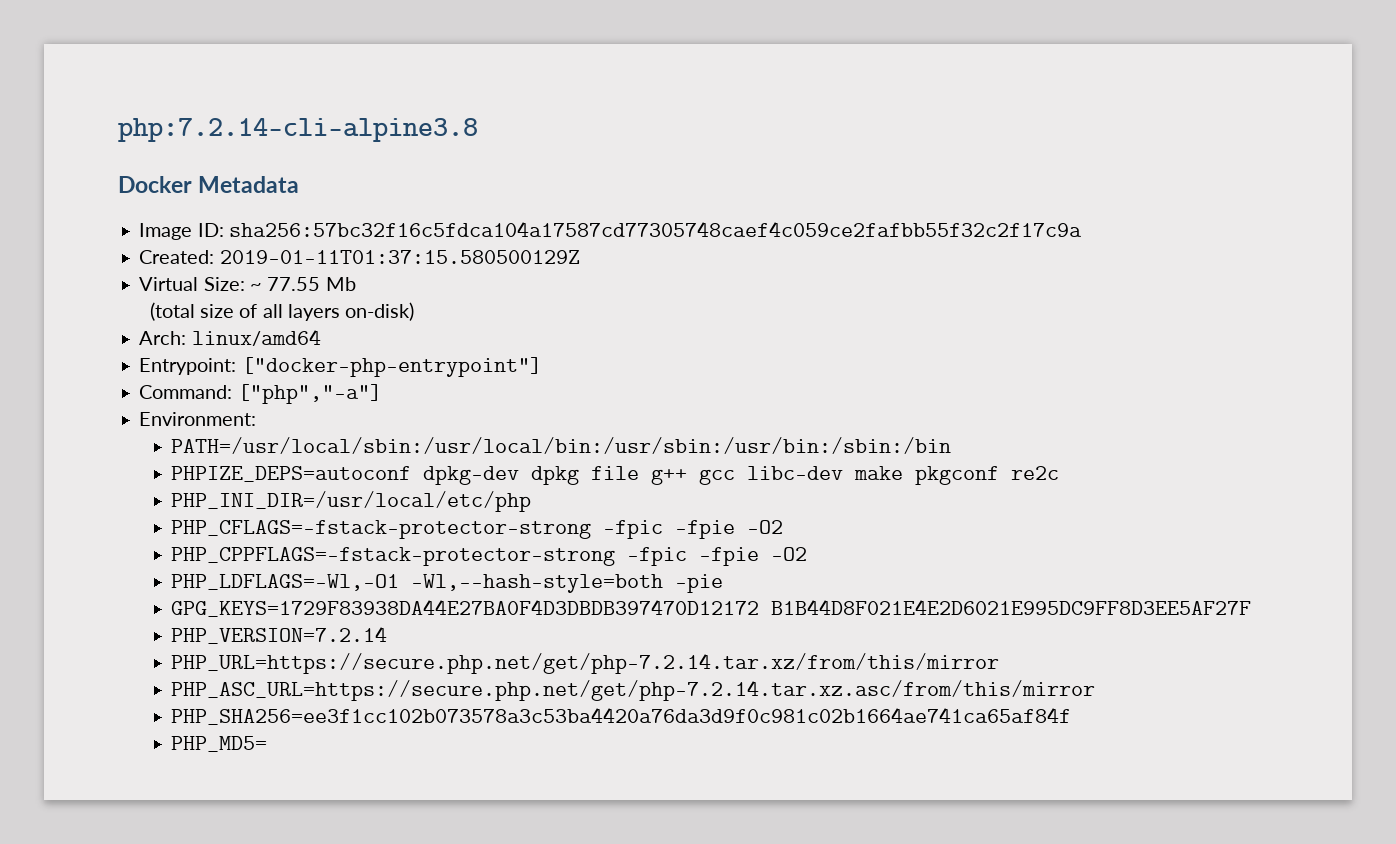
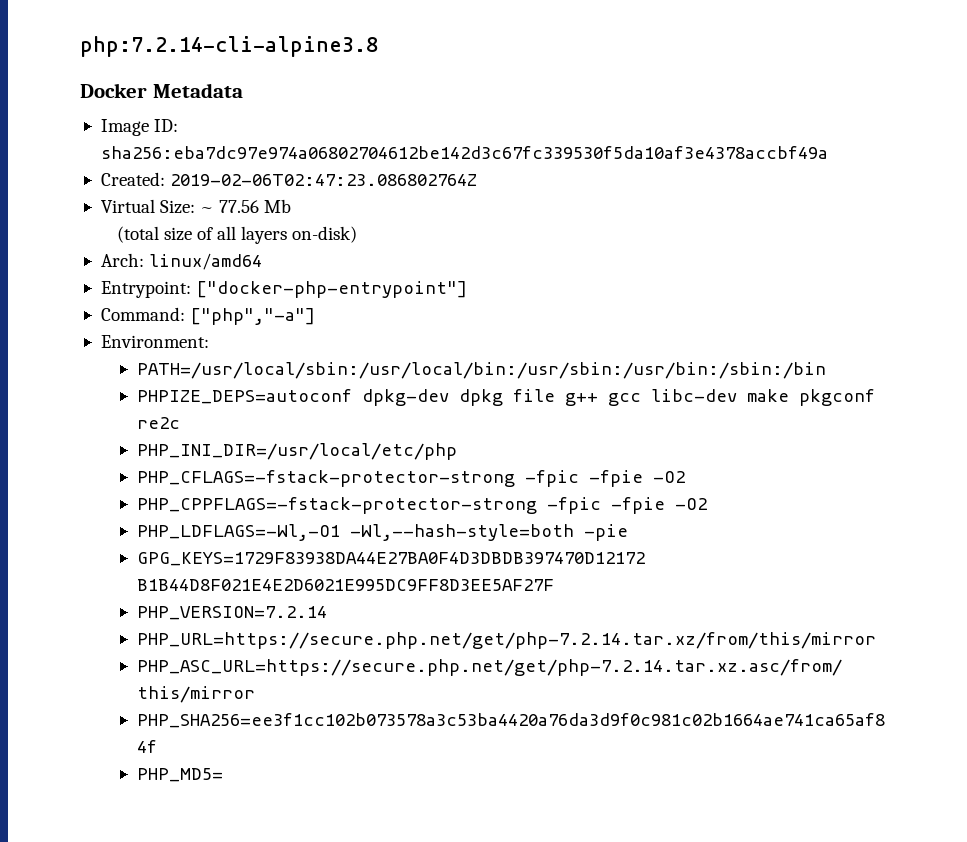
[228,221,1082,237] sha256:57bc32f16c5fdca104a17587cd77305748caef4c059ce2fafbb55f32c2f17c9a -> [100,146,828,159] sha256:eba7dc97e974a06802704612be142d3c67fc339530f5da10af3e4378accbf49a
[219,250,580,264] 2019-01-11T01:37:15.580500129Z -> [170,174,478,186] 2019-02-06T02:47:23.086802764Z
[267,277,321,291] 77.55 -> [219,200,260,213] 77.56

